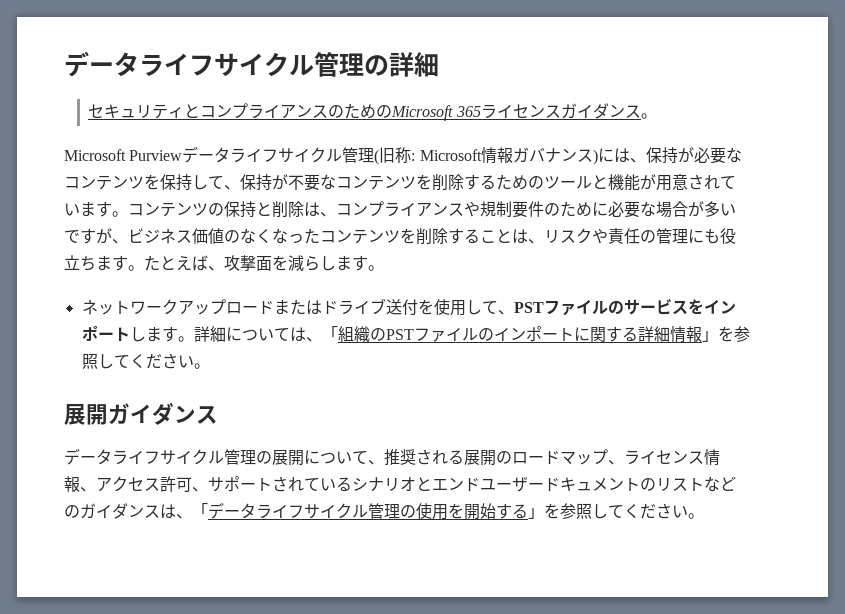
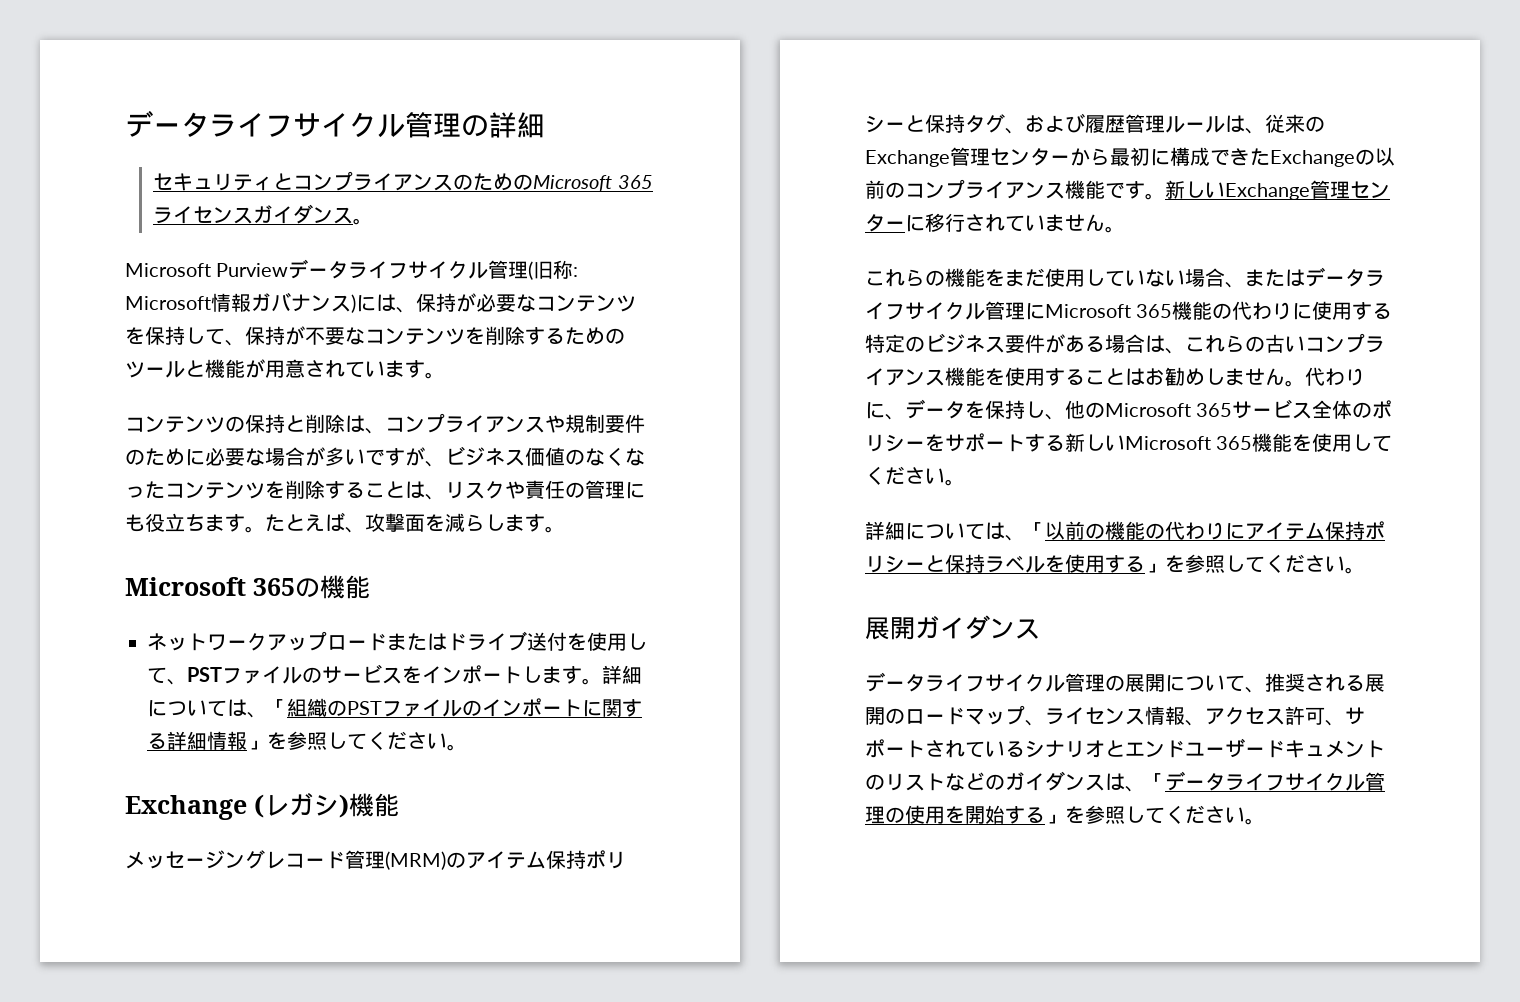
(128, 214) none -> (445, 375) //
(384, 268) none -> [125,575,370,599] // Microsoft 365の機能
(210, 366) none -> [125,793,399,820] [125,850,626,870] [865,113,1325,134] [865,147,1395,167] [865,179,1390,200] [865,213,1125,233] [865,267,1385,288] [865,301,1393,320] [865,333,1385,354] [865,367,1365,387] [865,399,1393,420] [865,433,1393,452] [865,466,965,486] [865,521,1385,541] [865,554,1365,574] // Exchange (レガシ)機能 // メッセージングレコード管理(MRM)のアイテム保持ポリシーと保持タグ、および履歴管理ルールは、従来のExchange管理センターから最初に構成できたExchangeの以前のコンプライアンス機能です。新しいExchange管理センターに移行されていません。 // これらの機能をまだ使用していない場合、またはデータライフサイクル管理にMicrosoft 365機能の代わりに使用する特定のビジネス要件がある場合は、これらの古いコンプライアンス機能を使用することはお勧めしません。代わりに、データを保持し、他のMicrosoft 365サービス全体のポリシーをサポートする新しいMicrosoft 365機能を使用してください。 // 詳細については、「以前の機能の代わりにアイテム保持ポリシーと保持ラベルを使用する」を参照してください。

